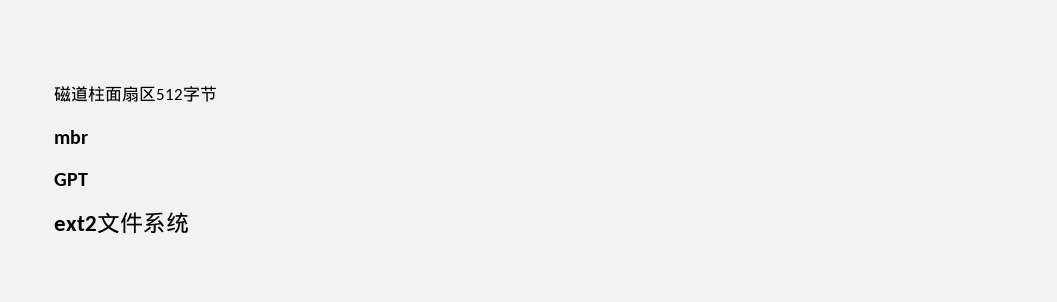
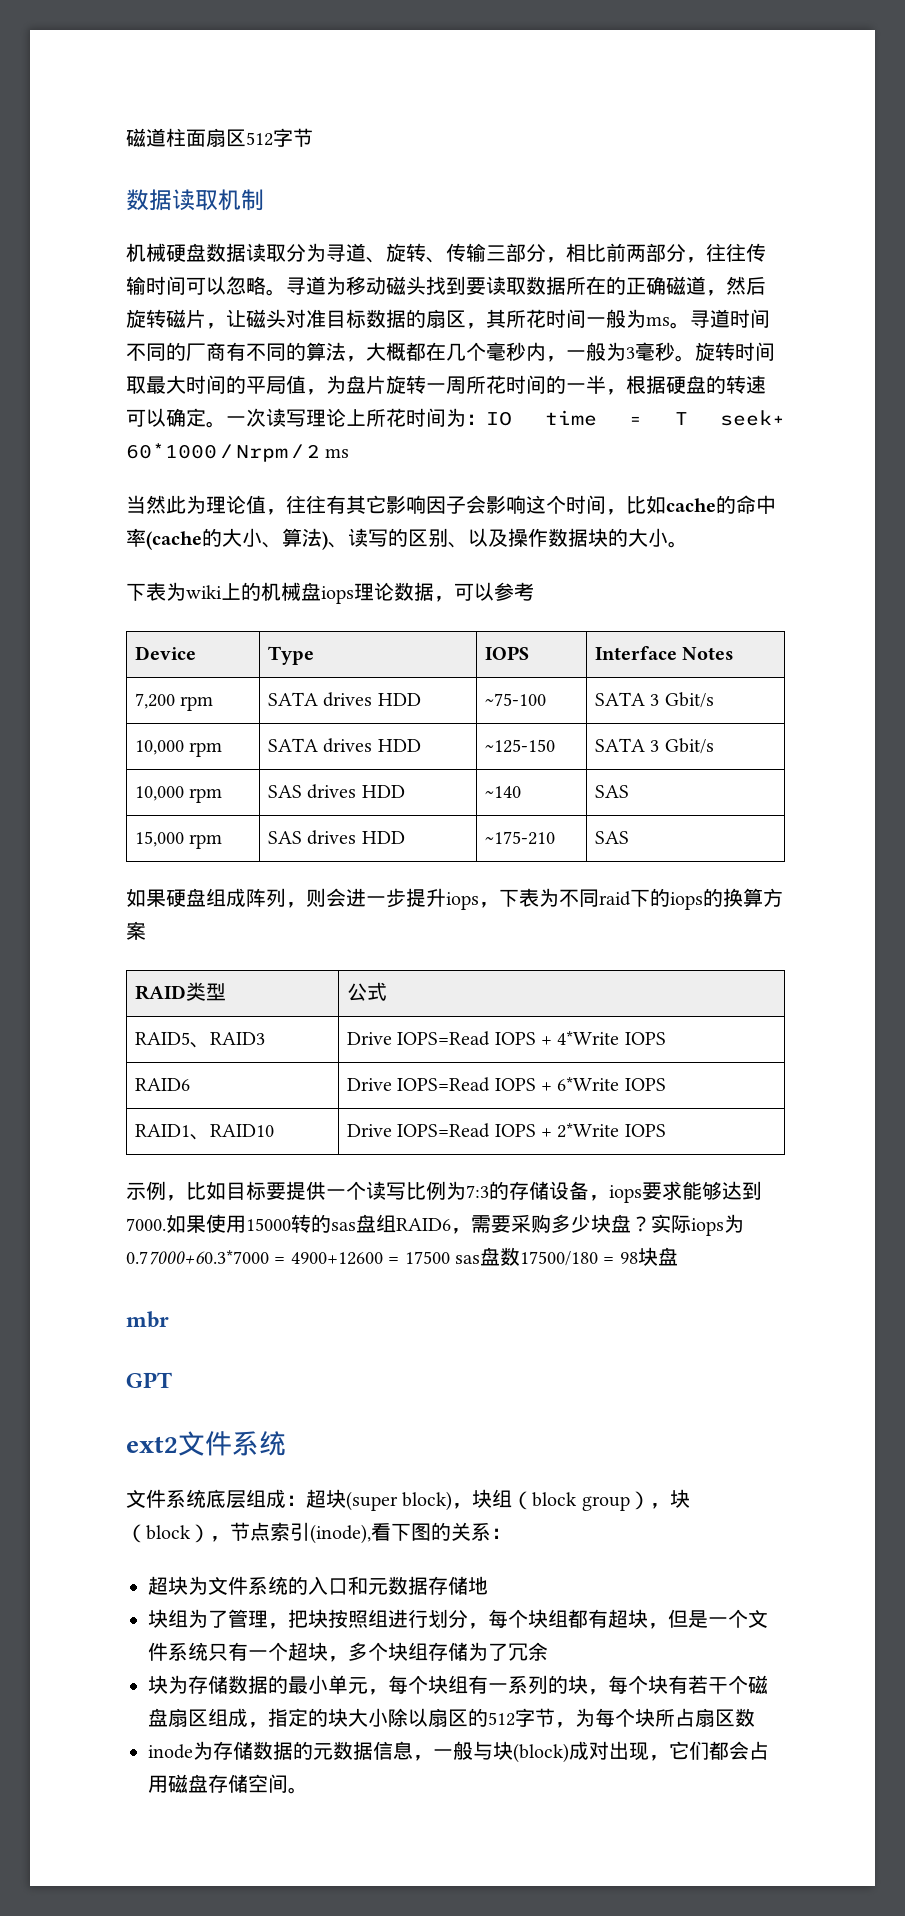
(217, 94) none -> [126,189,264,211] [126,243,766,263] [126,276,766,296] [126,309,770,329] [126,342,775,362] [126,375,766,395] [126,408,785,428] [126,443,350,462] [126,495,776,515] [126,528,688,550] [126,582,534,604] [134,646,196,660] [267,646,314,665] [484,646,529,660] [594,646,735,660] [134,693,214,711] [267,692,421,707] [484,693,546,706] [594,692,714,708] [134,740,223,757] [267,738,421,753] [484,739,555,753] [594,738,714,754] [134,786,223,803] [267,784,405,799] [484,786,521,798] [594,785,629,798] [134,831,223,849] [267,830,405,845] [484,831,555,845] [594,831,629,844] [126,888,783,910] [126,921,146,940] [134,982,226,1001] [346,982,387,1001] [134,1032,265,1048] [346,1031,666,1046] [134,1078,190,1091] [346,1077,666,1092] [134,1124,274,1140] [346,1123,666,1138] [126,1181,762,1203] [126,1214,744,1236] [126,1247,678,1266] // 数据读取机制 // 机械硬盘数据读取分为寻道、旋转、传输三部分，相比前两部分，往往传输时间可以忽略。寻道为移动磁头找到要读取数据所在的正确磁道，然后旋转磁片，让磁头对准目标数据的扇区，其所花时间一般为ms。寻道时间不同的厂商有不同的算法，大概都在几个毫秒内，一般为3毫秒。旋转时间取最大时间的平局值，为盘片旋转一周所花时间的一半，根据硬盘的转速可以确定。一次读写理论上所花时间为：IO time = T seek+ 60*1000／Nrpm／2 ms // 当然此为理论值，往往有其它影响因子会影响这个时间，比如cache的命中率(cache的大小、算法)、读写的区别、以及操作数据块的大小。 // 下表为wiki上的机械盘iops理论数据，可以参考 // Device | Type | IOPS | Interface Notes // 7,200 rpm | SATA drives HDD | ~75-100 | SATA 3 Gbit/s // 10,000 rpm | SATA drives HDD | ~125-150 | SATA 3 Gbit/s // 10,000 rpm | SAS drives HDD | ~140 | SAS // 15,000 rpm | SAS drives HDD | ~175-210 | SAS // 如果硬盘组成阵列，则会进一步提升iops，下表为不同raid下的iops的换算方案 // RAID类型 | 公式 // RAID5、RAID3 | Drive IOPS=Read IOPS + 4*Write IOPS // RAID6 | Drive IOPS=Read IOPS + 6*Write IOPS // RAID1、RAID10 | Drive IOPS=Read IOPS + 2*Write IOPS // 示例，比如目标要提供一个读写比例为7:3的存储设备，iops要求能够达到7000.如果使用15000转的sas盘组RAID6，需要采购多少块盘？实际iops为0.77000+60.3*7000 = 4900+12600 = 17500 sas盘数17500/180 = 98块盘
(189, 223) none -> [126,1489,690,1511] [126,1522,511,1544] [148,1576,488,1595] [148,1609,768,1629] [148,1642,548,1662] [148,1675,768,1695] [148,1708,755,1728] [148,1741,769,1763] [148,1774,308,1794] // 文件系统底层组成：超块(super block)，块组（block group），块（block），节点索引(inode),看下图的关系： // 超块为文件系统的入口和元数据存储地 // 块组为了管理，把块按照组进行划分，每个块组都有超块，但是一个文件系统只有一个超块，多个块组存储为了冗余 // 块为存储数据的最小单元，每个块组有一系列的块，每个块有若干个磁盘扇区组成，指定的块大小除以扇区的512字节，为每个块所占扇区数 // inode为存储数据的元数据信息，一般与块(block)成对出现，它们都会占用磁盘存储空间。

